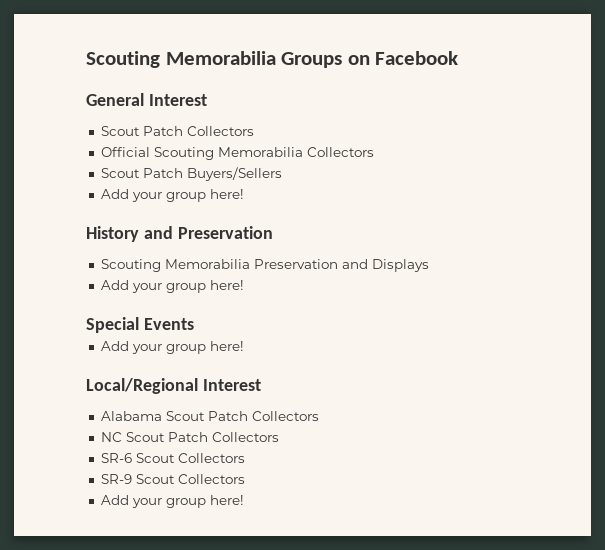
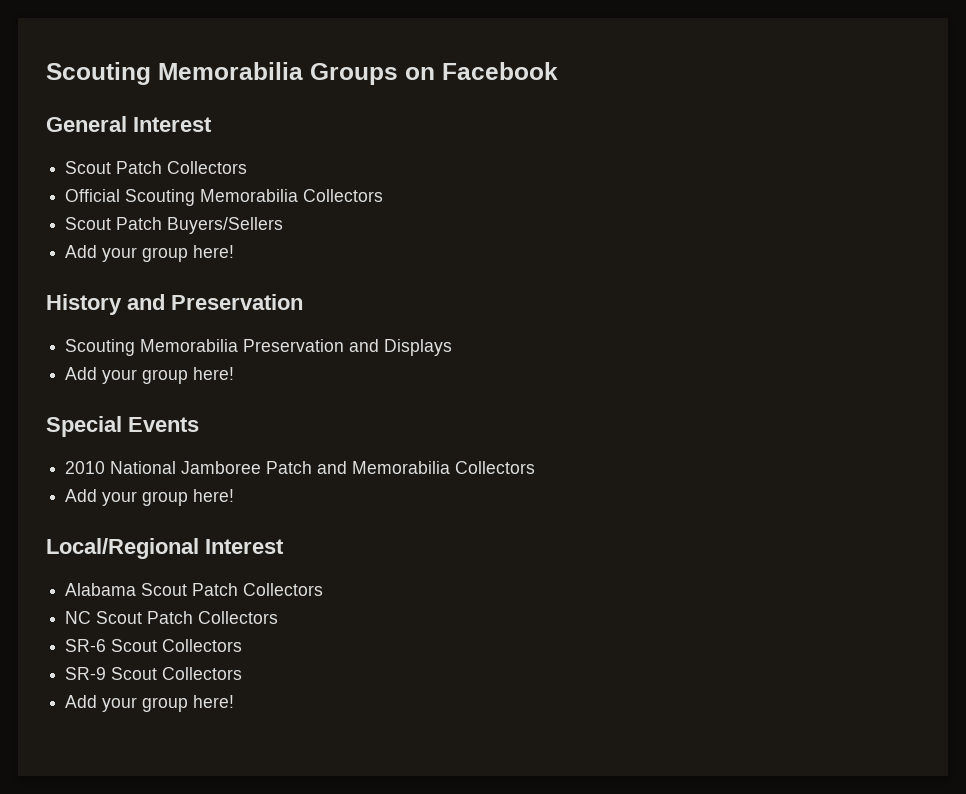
(194, 324) none -> [65,461,536,474] // 2010 National Jamboree Patch and Memorabilia Collectors

